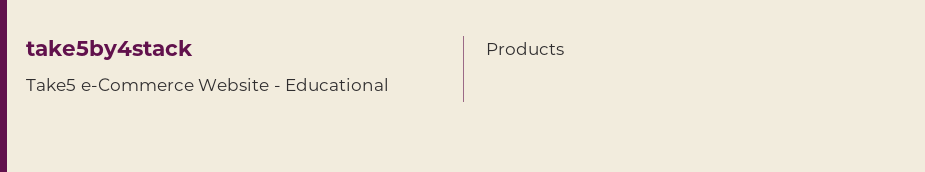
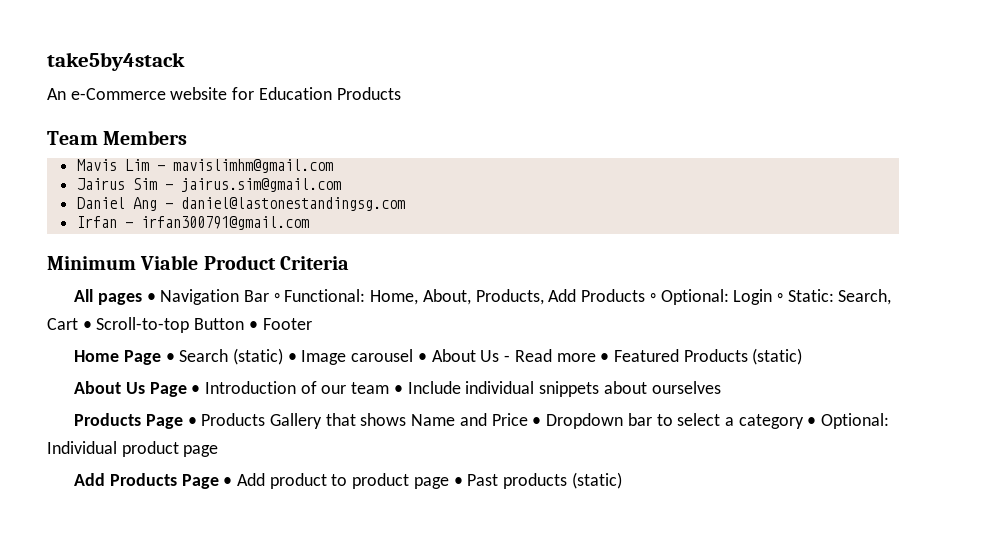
[26,78,390,91] [486,42,564,55] Take5 e-Commerce Website - Educational Products -> [47,87,401,100] [47,130,188,145] [76,159,333,173] [76,178,341,192] [76,197,405,211] [76,216,309,230] [47,255,349,270] [74,289,892,305] [47,317,312,333] [74,348,803,365] [74,381,721,397] [74,413,890,429] [47,441,219,457] [74,472,622,489] An e-Commerce website for Education Products // Team Members // Mavis Lim - mavislimhm@gmail.com // Jairus Sim - jairus.sim@gmail.com // Daniel Ang - daniel@lastonestandingsg.com // Irfan - irfan300791@gmail.com // Minimum Viable Product Criteria // All pages • Navigation Bar ◦ Functional: Home, About, Products, Add Products ◦ Optional: Login ◦ Static: Search, Cart • Scroll-to-top Button • Footer // Home Page • Search (static) • Image carousel • About Us - Read more • Featured Products (static) // About Us Page • Introduction of our team • Include individual snippets about ourselves // Products Page • Products Gallery that shows Name and Price • Dropdown bar to select a category • Optional: Individual product page // Add Products Page • Add product to product page • Past products (static)

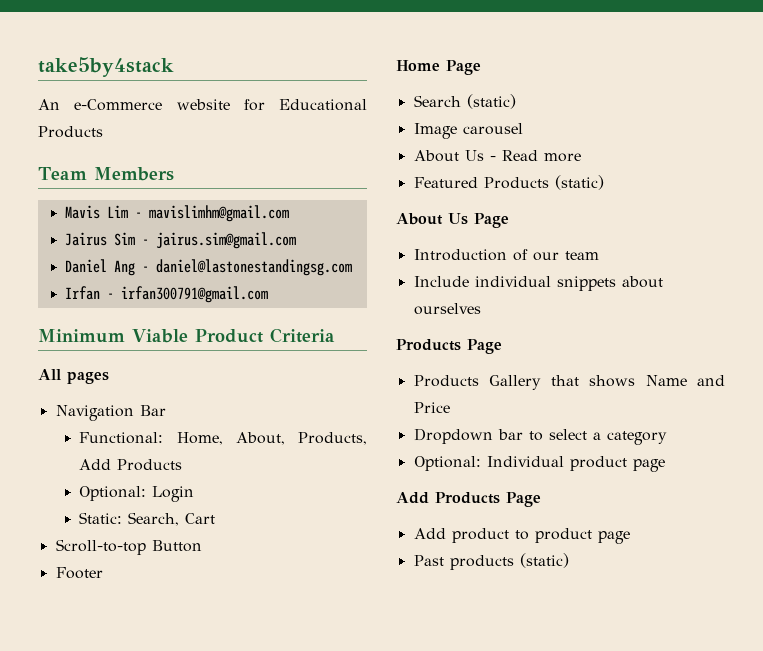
[258,87,332,100] Education -> [279,99,367,111] Educational
[146,293,156,302] • -> (109, 377) //
[273,292,280,302] ◦ -> (166, 410) //
[649,292,656,302] ◦ -> (183, 465) //
[776,292,783,302] ◦ -> (195, 494) //
[82,321,92,330] • -> (216, 518) //
[248,321,258,330] • -> (202, 546) //
[165,353,175,362] • -> (481, 67) //
[287,353,297,362] • -> (516, 101) //
[417,353,427,362] • -> (523, 129) //
[600,353,610,362] • -> (581, 157) //
[191,385,201,394] • -> (509, 220) //
[393,385,403,394] • -> (599, 255) //
[187,417,197,426] • -> (502, 346) //
[532,417,542,426] • -> (450, 407) //
[807,417,817,426] • -> (667, 438) //
[223,477,233,486] • -> (541, 499) //
[453,477,463,486] • -> (630, 537) //

